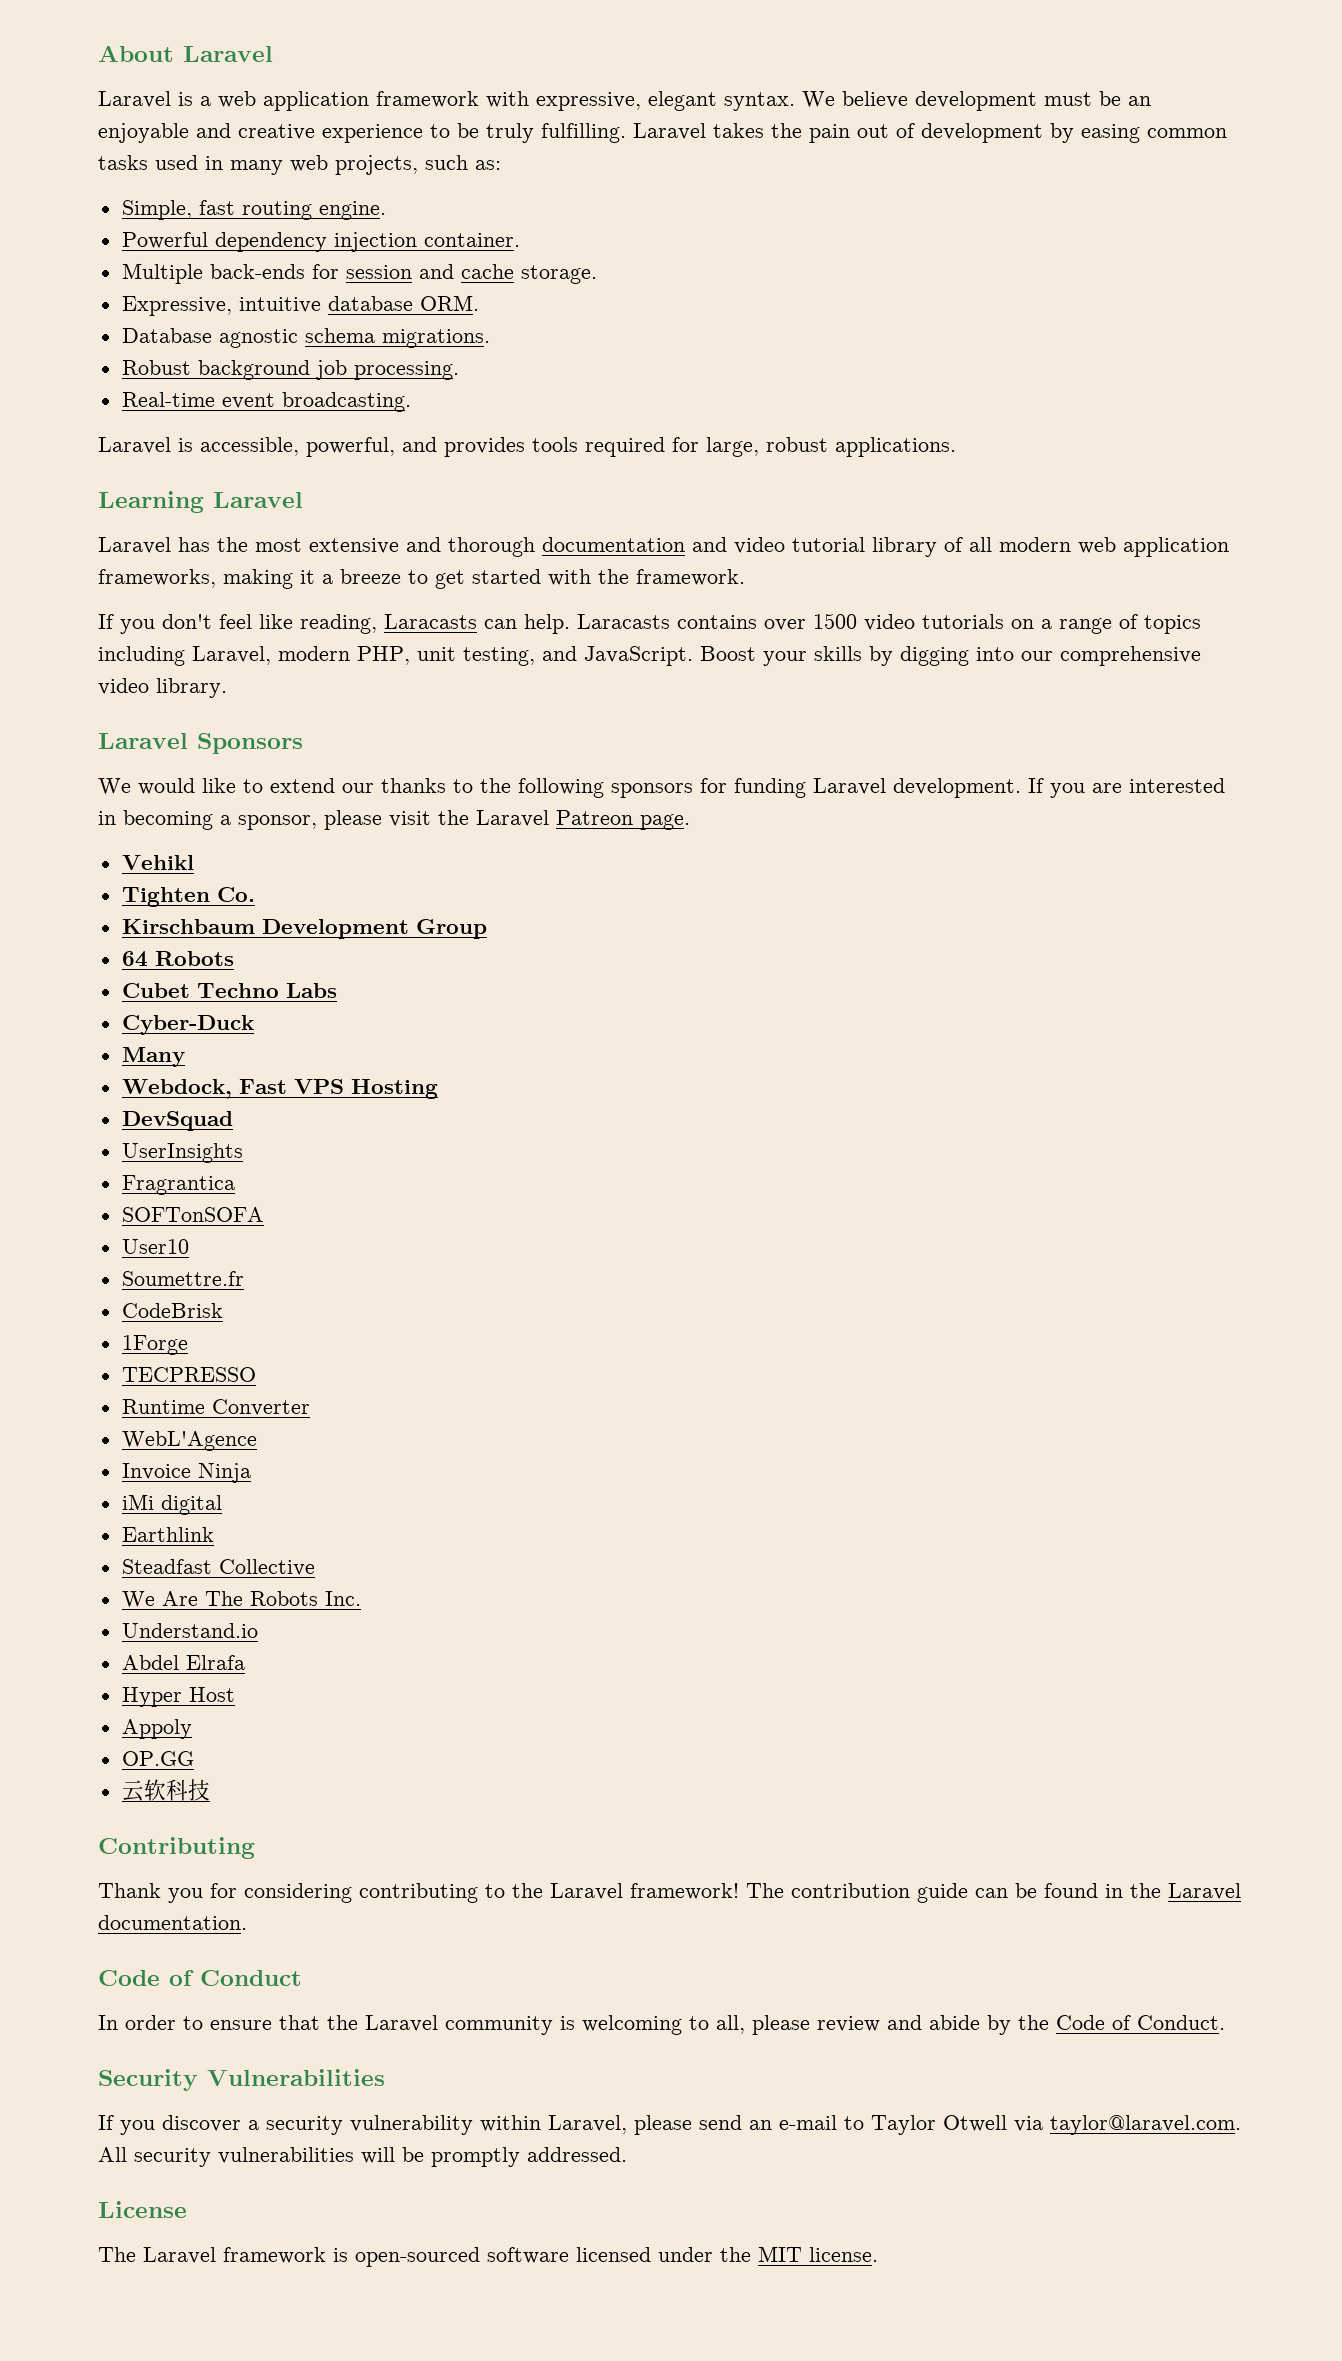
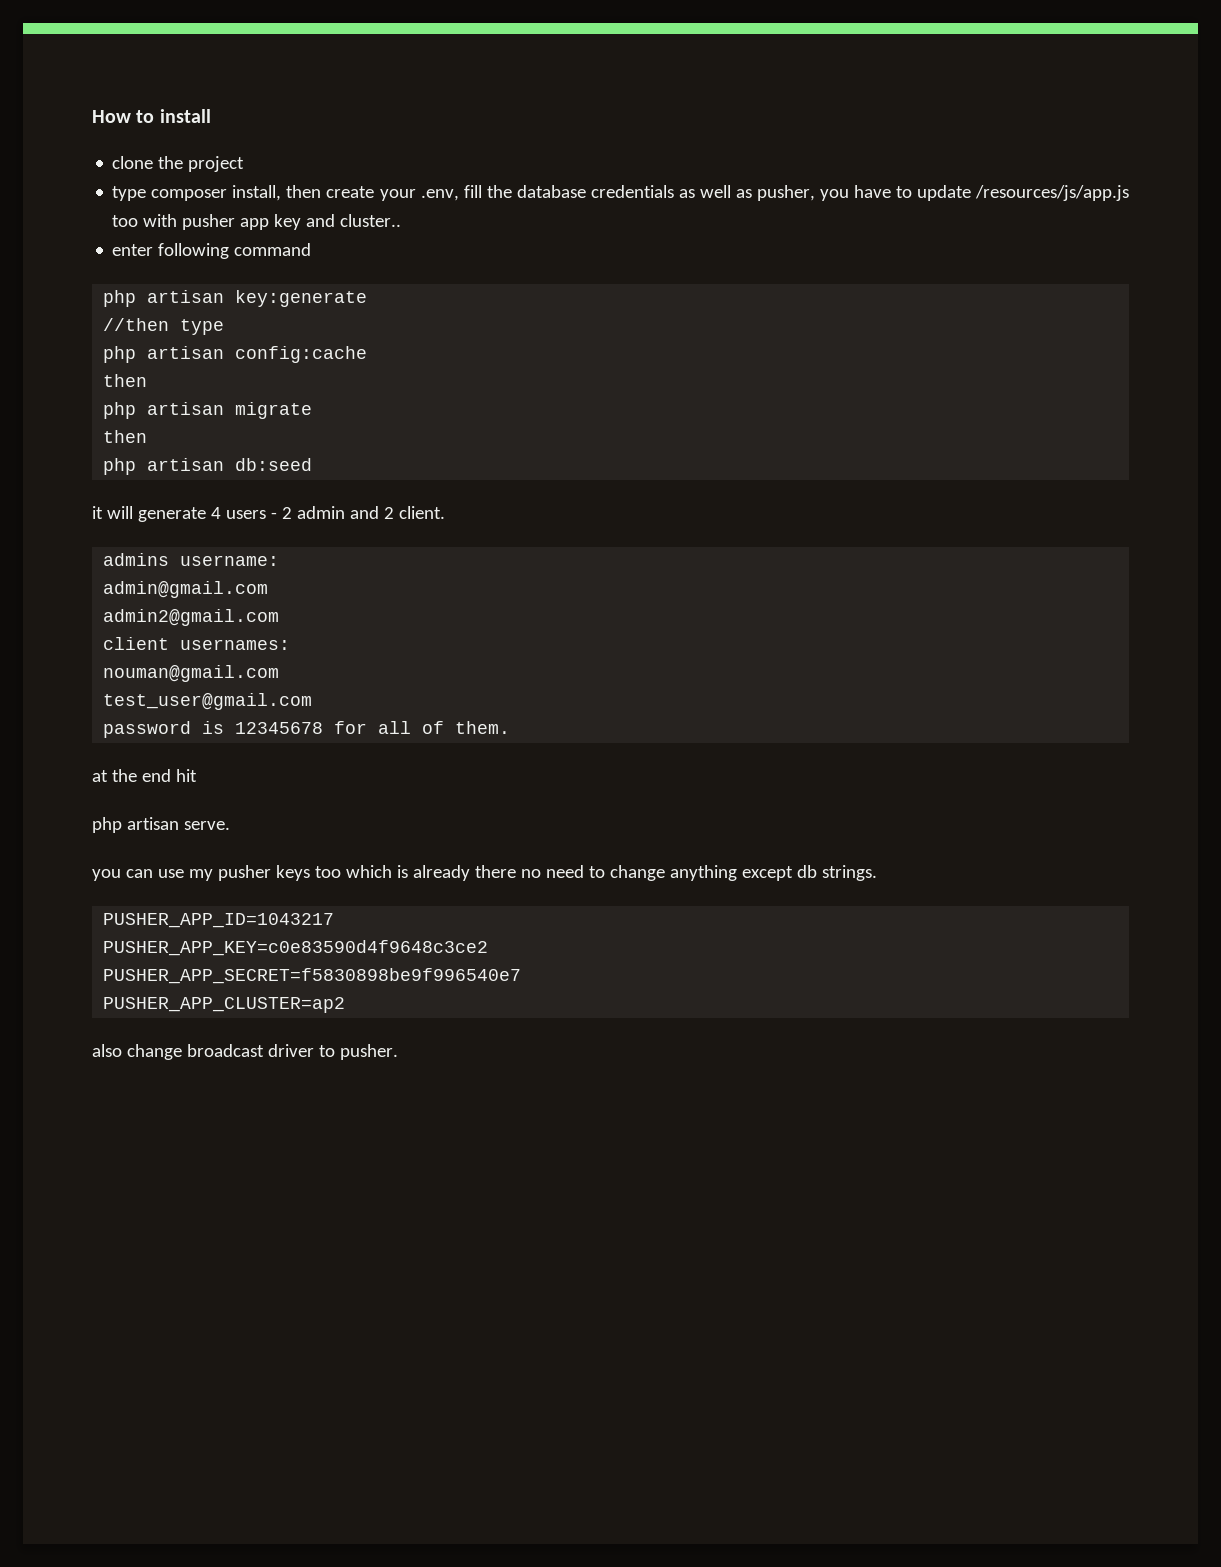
[98,45,273,62] [98,91,1151,111] [98,123,1227,143] [98,155,501,175] [121,200,386,220] [121,232,520,252] [121,263,597,284] [121,295,479,316] [121,328,490,348] [121,360,459,380] [121,392,411,412] [98,437,956,457] [98,491,303,513] [98,537,1229,557] [98,569,745,589] [98,613,1201,634] [98,646,1201,666] [98,678,227,698] [98,733,303,754] [98,778,1225,798] [98,810,690,830] [121,855,194,870] [121,887,255,907] [121,919,487,939] [121,951,234,967] [121,983,337,998] [121,1015,254,1035] [121,1047,185,1067] [121,1079,438,1099] [121,1111,233,1131] [121,1143,243,1163] [121,1175,235,1195] [121,1207,264,1222] [121,1239,189,1254] [121,1271,244,1286] [121,1303,223,1318] [121,1335,188,1355] [121,1367,256,1382] [121,1399,310,1416] [121,1431,257,1451] [121,1463,251,1483] [121,1494,222,1515] [121,1527,214,1542] [121,1559,315,1576] [121,1591,361,1608] [121,1623,258,1638] [121,1655,245,1670] [121,1687,235,1707] [121,1719,192,1739] [121,1751,194,1766] [121,1779,210,1802] [98,1837,255,1859] [98,1883,1241,1903] [98,1915,247,1930] [98,1970,302,1986] [98,2015,1225,2035] [98,2069,385,2091] [98,2115,1241,2135] [98,2147,627,2167] [98,2201,187,2218] [98,2246,878,2267] About Laravel // Laravel is a web application framework with expressive, elegant syntax. We believe development must be an enjoyable and creative experience to be truly fulfilling. Laravel takes the pain out of development by easing common tasks used in many web projects, such as: // Simple, fast routing engine. // Powerful dependency injection container. // Multiple back-ends for session and cache storage. // Expressive, intuitive database ORM. // Database agnostic schema migrations. // Robust background job processing. // Real-time event broadcasting. // Laravel is accessible, powerful, and provides tools required for large, robust applications. // Learning Laravel // Laravel has the most extensive and thorough documentation and video tutorial library of all modern web application frameworks, making it a breeze to get started with the framework. // If you don't feel like reading, Laracasts can help. Laracasts contains over 1500 video tutorials on a range of topics including Laravel, modern PHP, unit testing, and JavaScript. Boost your skills by digging into our comprehensive video library. // Laravel Sponsors // We would like to extend our thanks to the following sponsors for funding Laravel development. If you are interested in becoming a sponsor, please visit the Laravel Patreon page. // Vehikl // Tighten Co. // Kirschbaum Development Group // 64 Robots // Cubet Techno Labs // Cyber-Duck // Many // Webdock, Fast VPS Hosting // DevSquad // UserInsights // Fragrantica // SOFTonSOFA // User10 // Soumettre.fr // CodeBrisk // 1Forge // TECPRESSO // Runtime Converter // WebL'Agence // Invoice Ninja // iMi digital // Earthlink // Steadfast Collective // We Are The Robots Inc. // Understand.io // Abdel Elrafa // Hyper Host // Appoly // OP.GG // 云软科技 // Contributing // Thank you for considering contributing to the Laravel framework! The contribution guide can be found in the Laravel documentation. // Code of Conduct // In order to ensure that the Laravel community is welcoming to all, please review and abide by the Code of Conduct. // Security Vulnerabilities // If you discover a security vulnerability within Laravel, please send an e-mail to Taylor Otwell via taylor@laravel.com. All security vulnerabilities will be promptly addressed. // License // The Laravel framework is open-sourced software licensed under the MIT license. -> [92,109,211,123] [112,156,245,172] [112,185,1129,201] [112,214,402,230] [112,243,312,259] [103,290,368,307] [103,318,225,335] [103,346,368,363] [103,374,148,387] [103,402,313,419] [103,430,148,443] [103,458,313,475] [92,506,445,522] [103,553,280,566] [103,581,269,598] [103,609,280,626] [103,637,291,650] [103,665,280,682] [103,693,313,710] [103,721,511,738] [92,769,197,782] [92,817,230,833] [92,865,877,881] [103,913,335,928] [103,940,489,956] [103,968,522,984] [103,997,346,1013] [92,1044,398,1060] How to install // clone the project // type composer install, then create your .env, fill the database credentials as well as pusher, you have to update /resources/js/app.js too with pusher app key and cluster.. // enter following command // php artisan key:generate // //then type // php artisan config:cache // then // php artisan migrate // then // php artisan db:seed // it will generate 4 users - 2 admin and 2 client. // admins username: // admin@gmail.com // admin2@gmail.com // client usernames: // nouman@gmail.com // test_user@gmail.com // password is 12345678 for all of them. // at the end hit // php artisan serve. // you can use my pusher keys too which is already there no need to change anything except db strings. // PUSHER_APP_ID=1043217 // PUSHER_APP_KEY=c0e83590d4f9648c3ce2 // PUSHER_APP_SECRET=f5830898be9f996540e7 // PUSHER_APP_CLUSTER=ap2 // also change broadcast driver to pusher.

